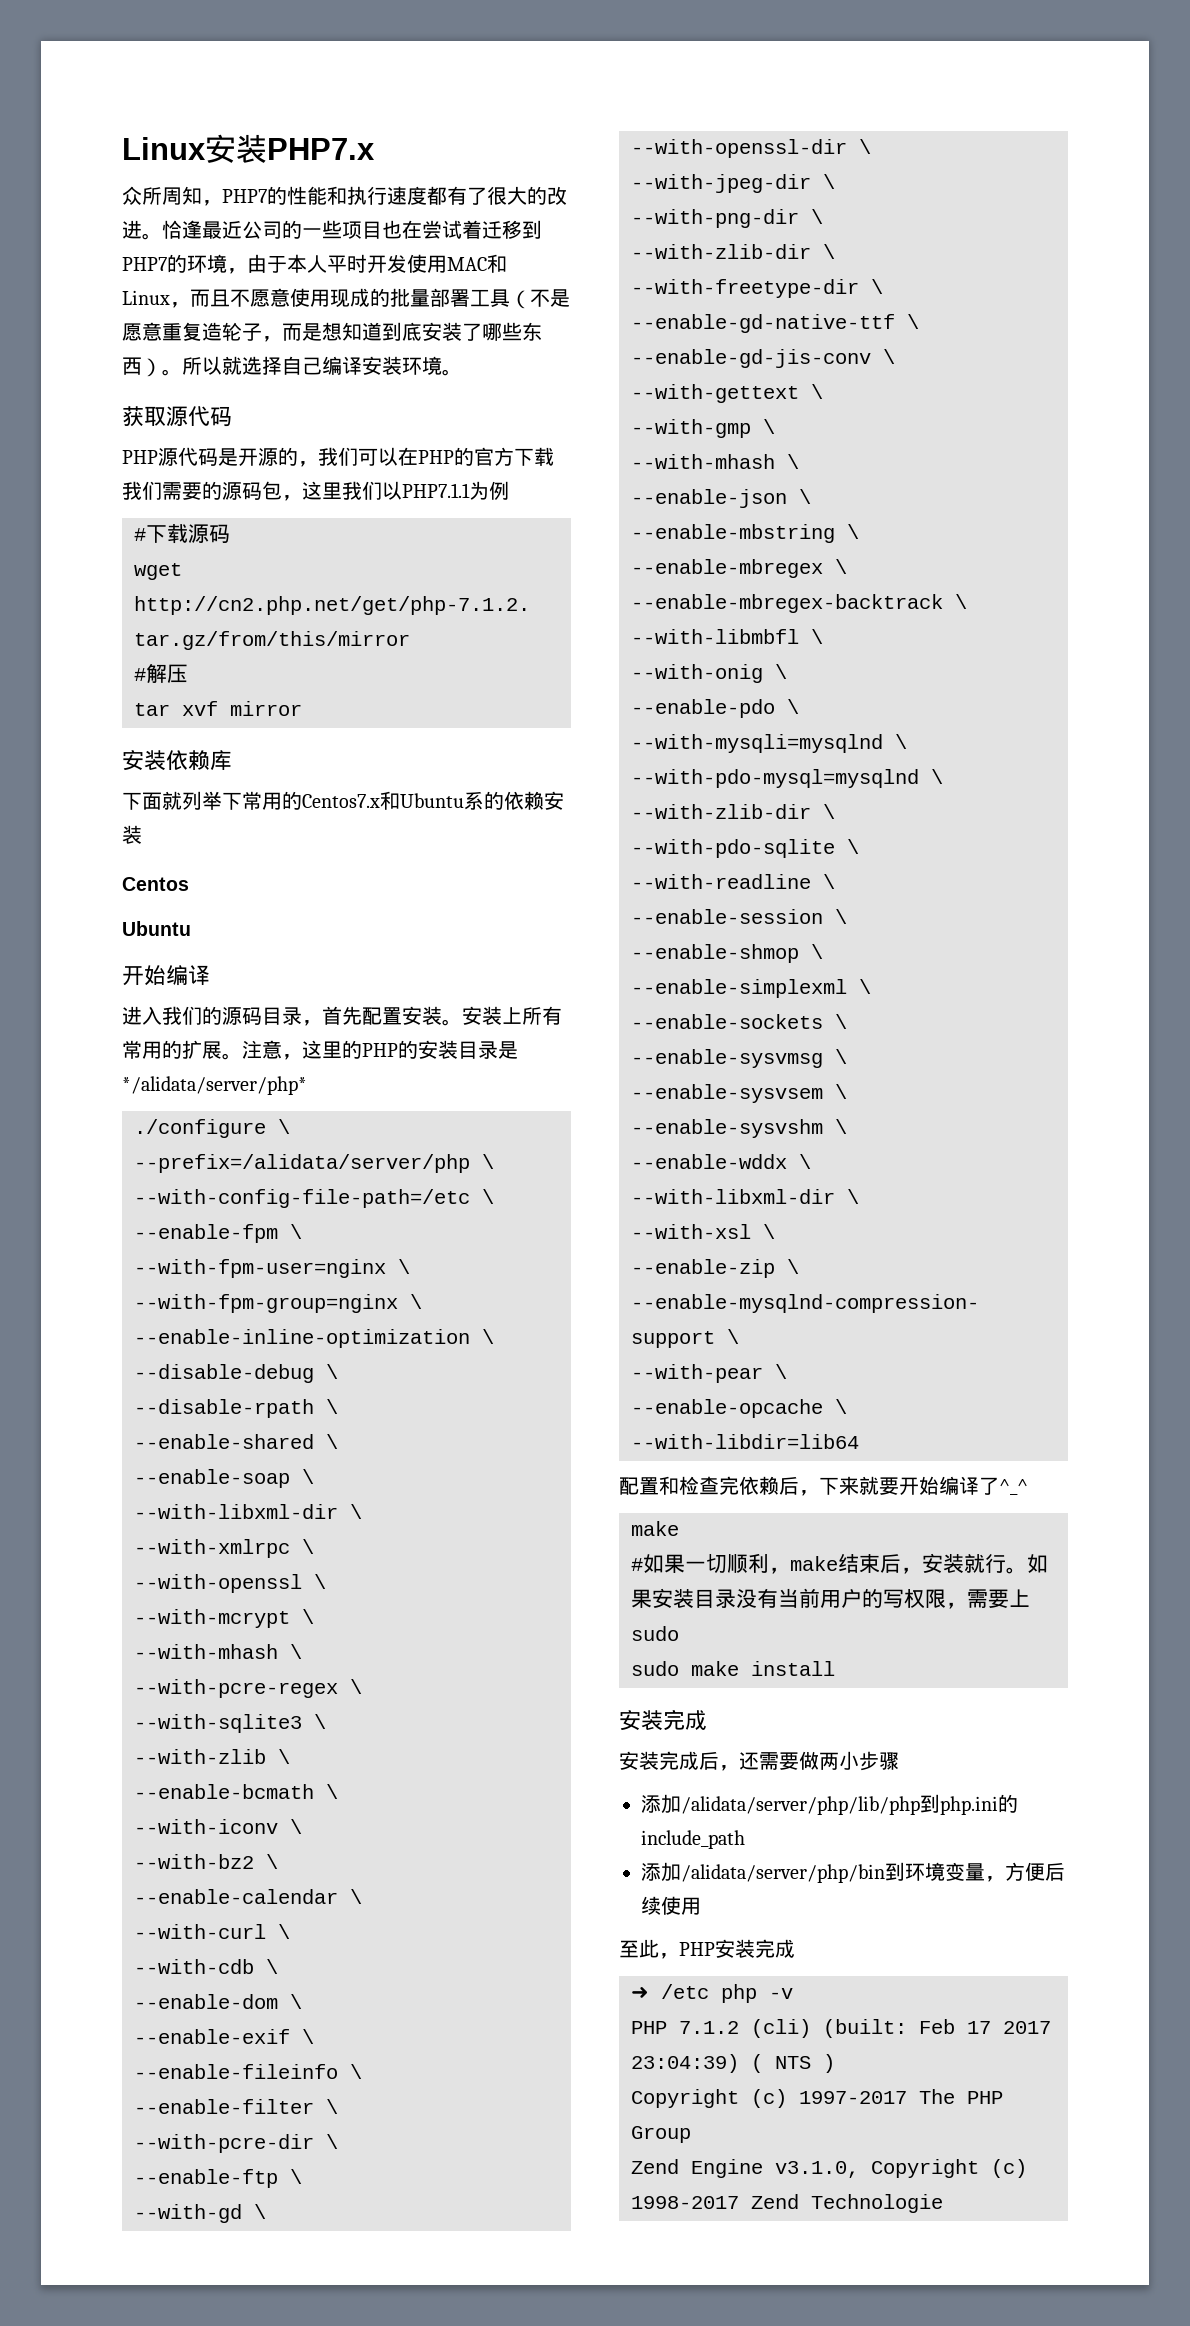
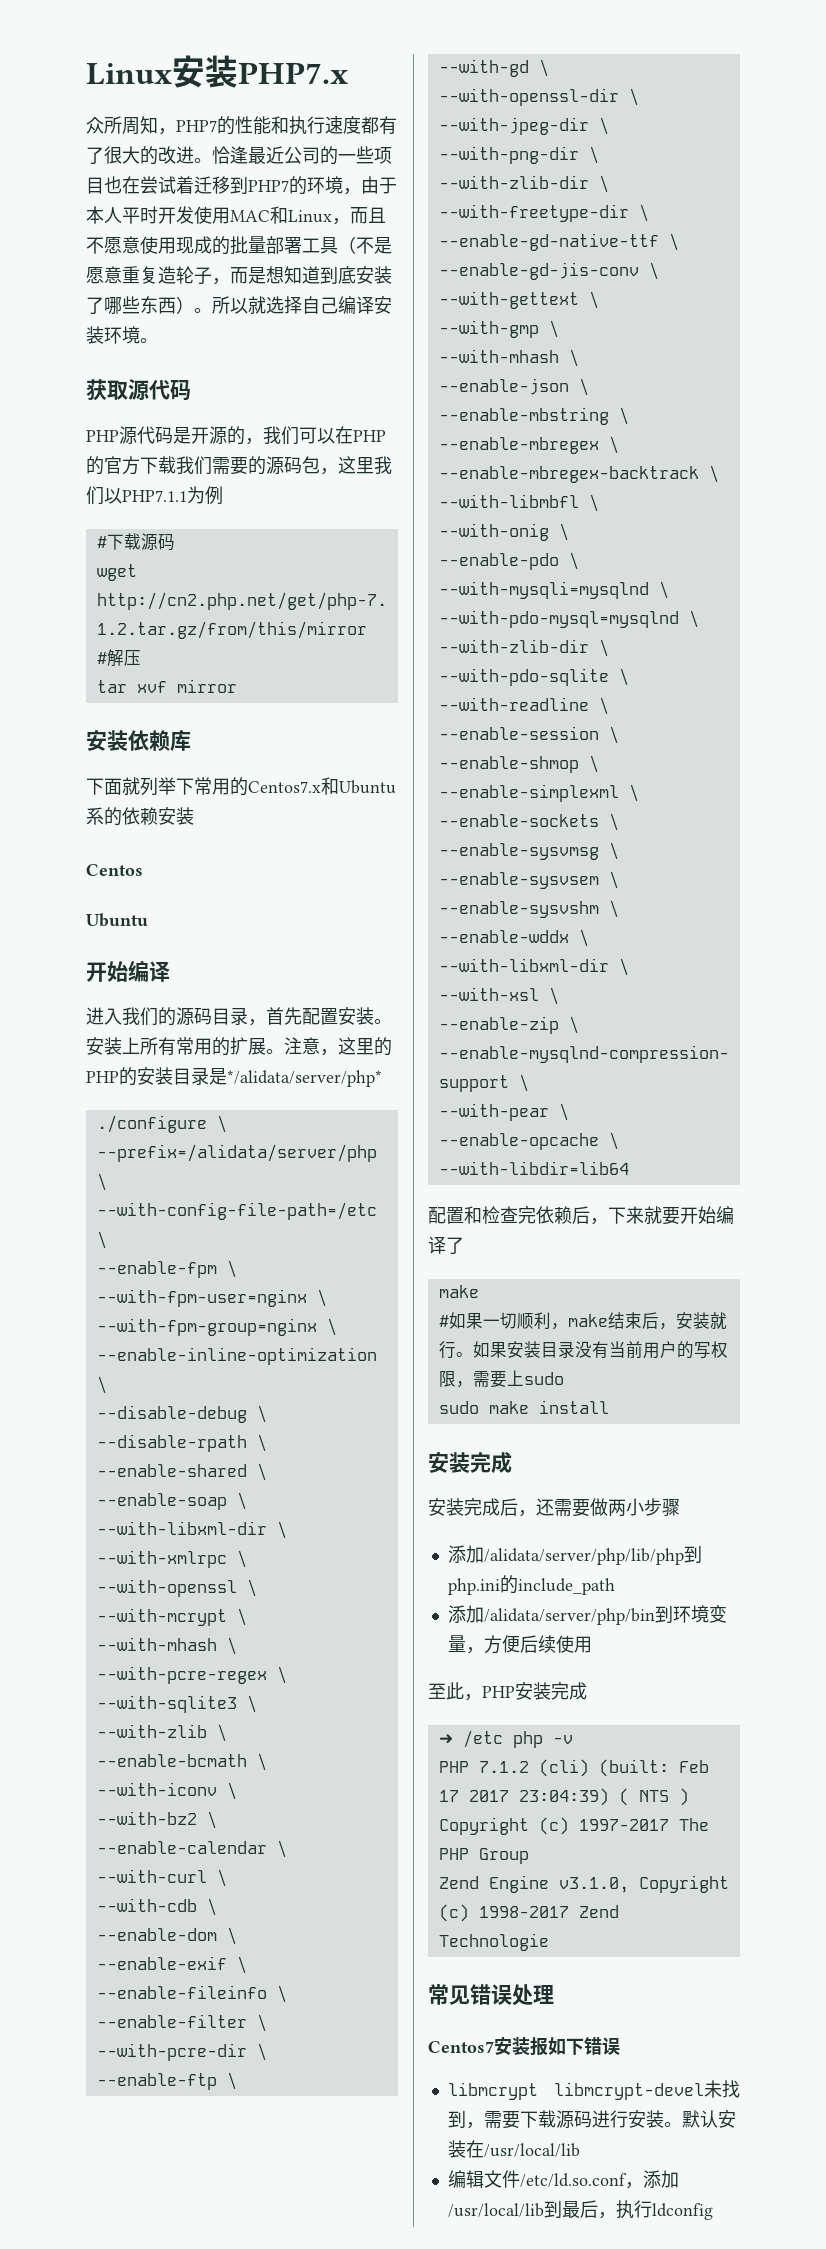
[999,1479,1028,1495] ^_^ -> (464, 1245) none
(943, 2203) none -> [428,1984,554,2006] [428,2037,620,2056] [447,2080,740,2100] [447,2110,736,2129] [447,2140,580,2158] [447,2170,679,2189] [447,2200,713,2220] // 常见错误处理 // Centos7安装报如下错误 // libmcrypt libmcrypt-devel未找到，需要下载源码进行安装。默认安装在/usr/local/lib // 编辑文件/etc/ld.so.conf，添加/usr/local/lib到最后，执行ldconfig

